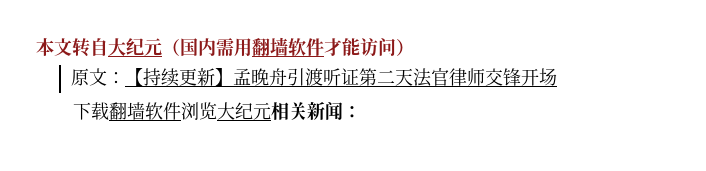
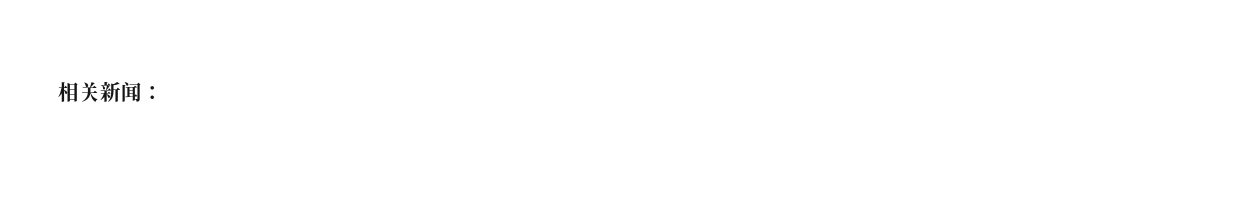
[36,37,414,57] [71,68,558,87] [72,102,271,120] 本文转自大纪元（国内需用翻墙软件才能访问） // 原文：【持续更新】孟晚舟引渡听证第二天法官律师交锋开场 // 下载翻墙软件浏览大纪元 -> (58, 92) none

